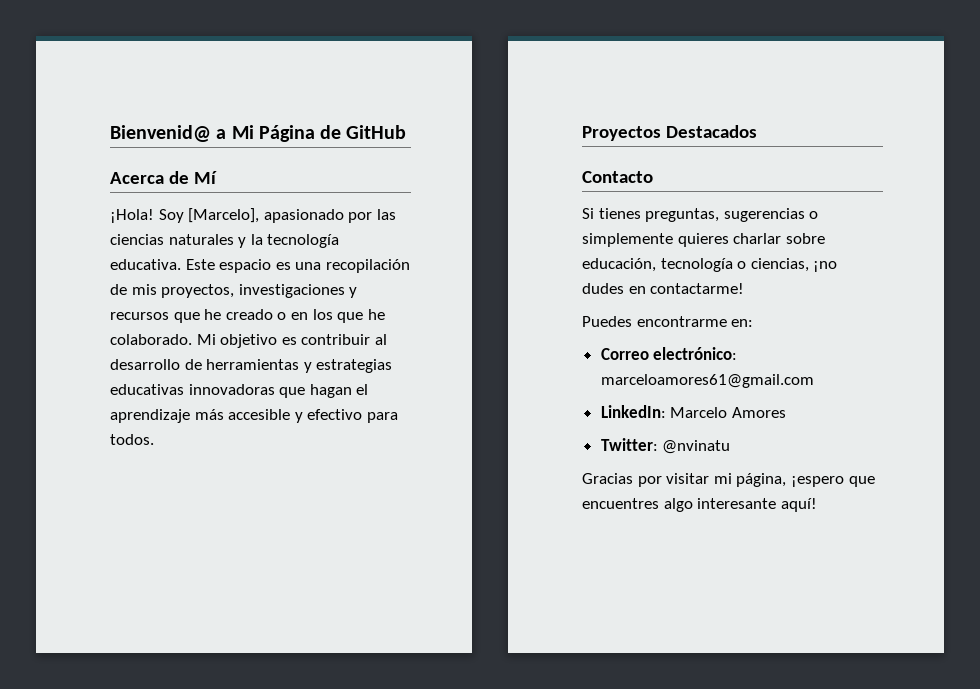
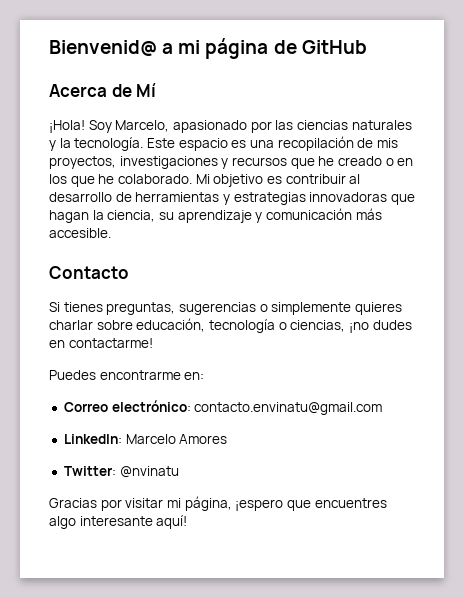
[231,125,315,142] Mi Página -> [178,38,269,59] mi página
[188,208,260,223] [Marcelo], -> [115,120,170,132] Marcelo,
[267,234,340,248] [110,259,181,270] tecnología educativa. -> [74,137,144,151] tecnología.
[110,384,184,395] educativas -> (306, 198) none
[356,384,369,395] [110,409,398,423] [110,434,154,445] [582,125,757,141] el aprendizaje más accesible y efectivo para todos. // Proyectos Destacados -> [92,208,382,223] [49,228,111,238] la ciencia, su aprendizaje y comunicación más accesible.
[600,374,814,388] marceloamores61@gmail.com -> [194,402,383,415] contacto.envinatu@gmail.com

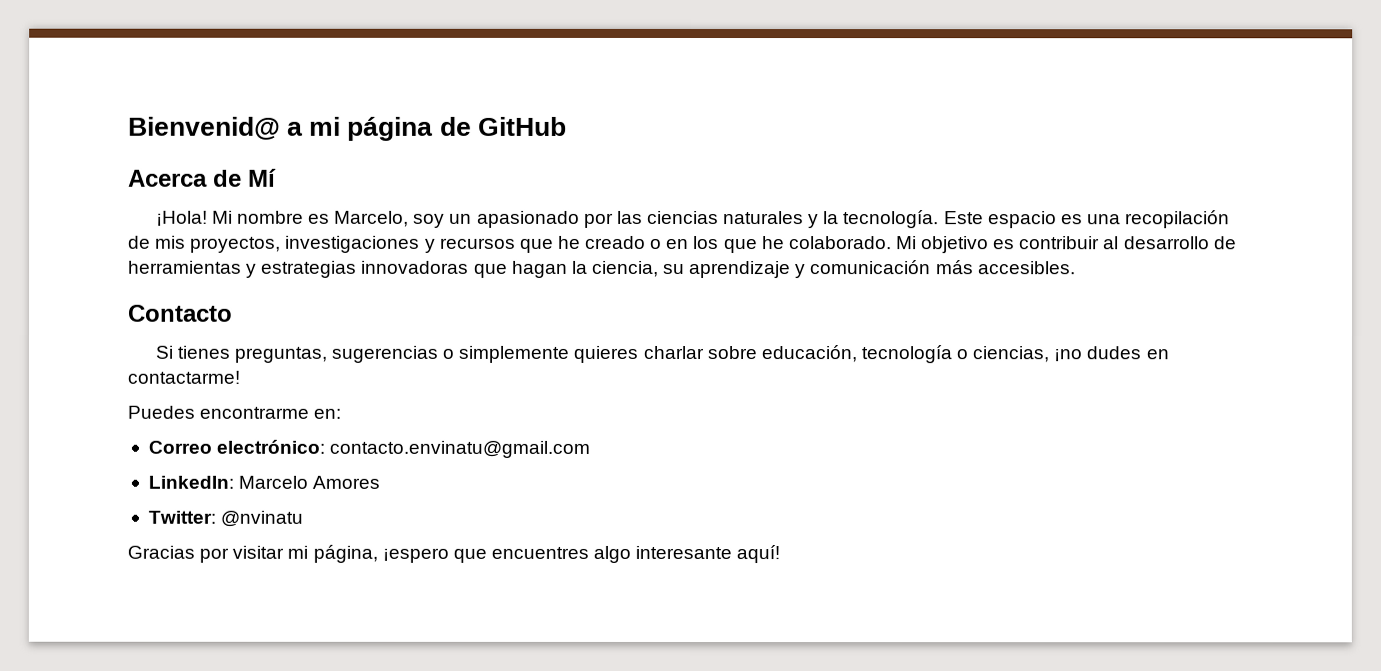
[88,120,170,133] Soy Marcelo, -> [211,210,473,228] Mi nombre es Marcelo, soy un
[49,228,111,238] accesible. -> [977,261,1076,275] accesibles.

